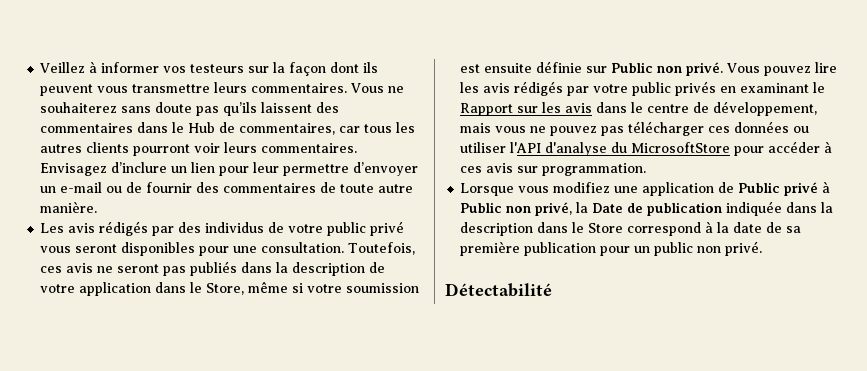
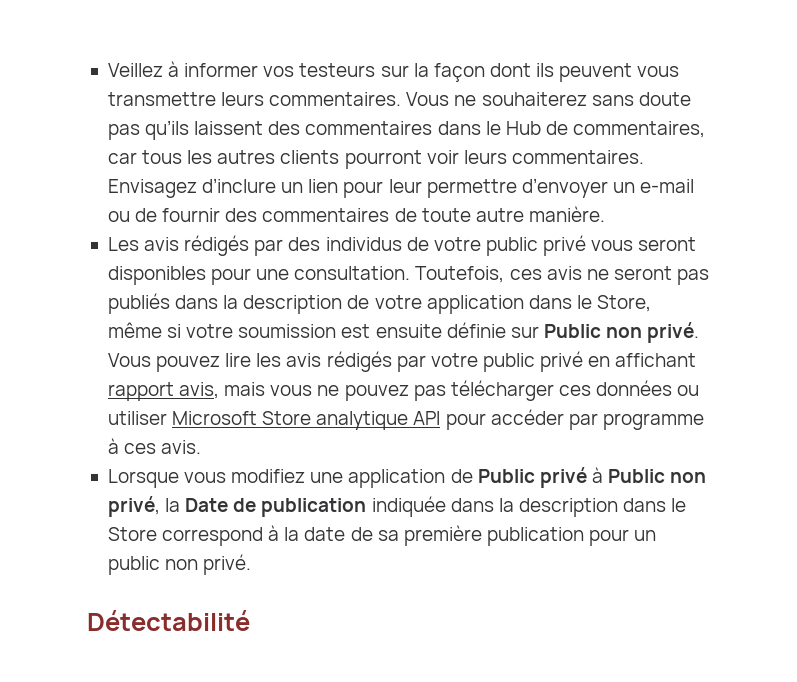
[675,81,826,96] [460,101,818,116] privés en examinant le Rapport sur les avis dans le centre de développement, -> [540,351,697,372] [107,382,220,401] privé en affichant rapport avis,
[510,141,833,156] [460,163,647,176] l'API d'analyse du MicrosoftStore pour accéder à ces avis sur programmation. -> [172,409,704,430] [107,438,202,454] Microsoft Store analytique API pour accéder par programme à ces avis.

